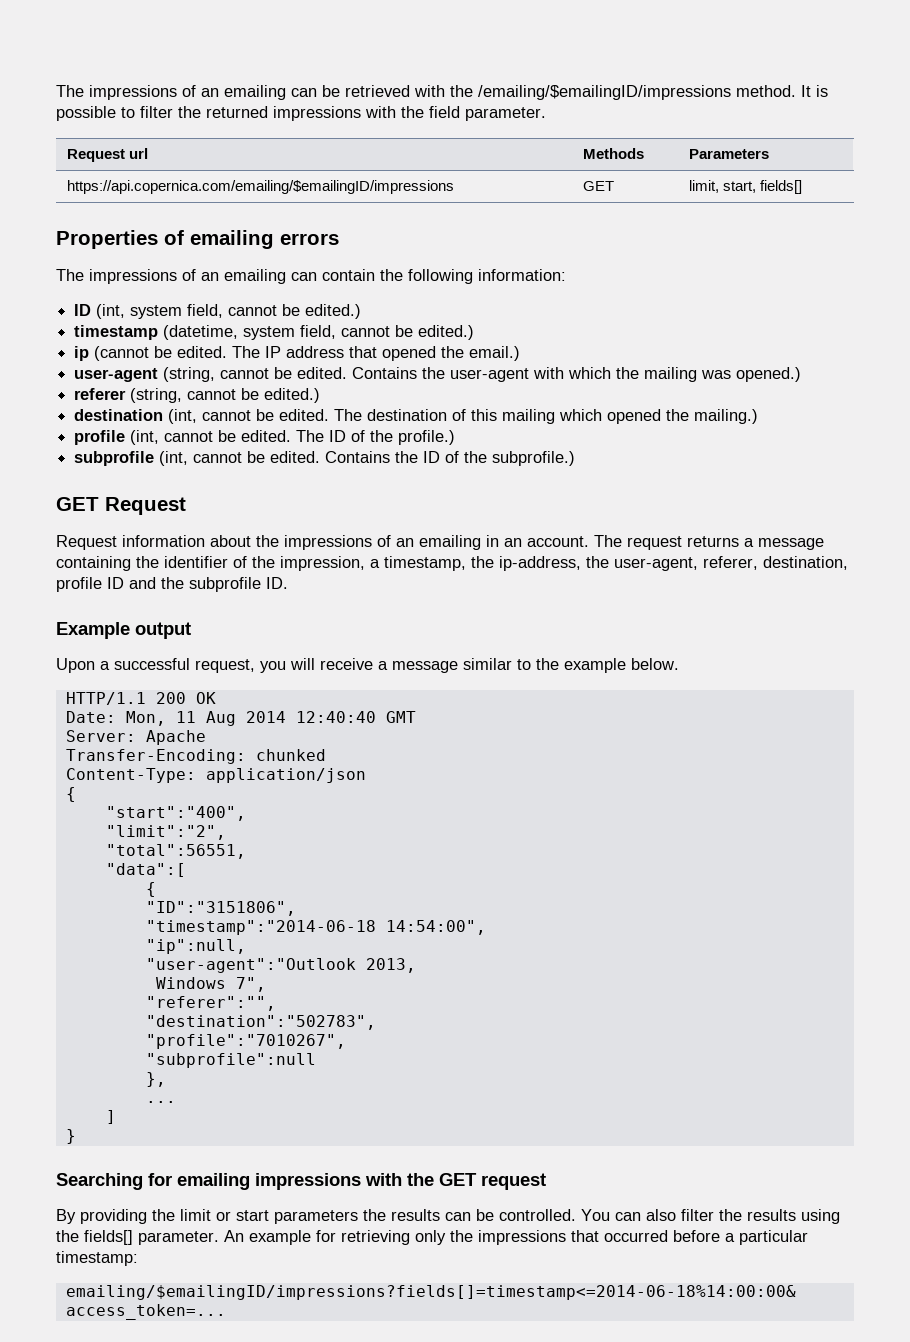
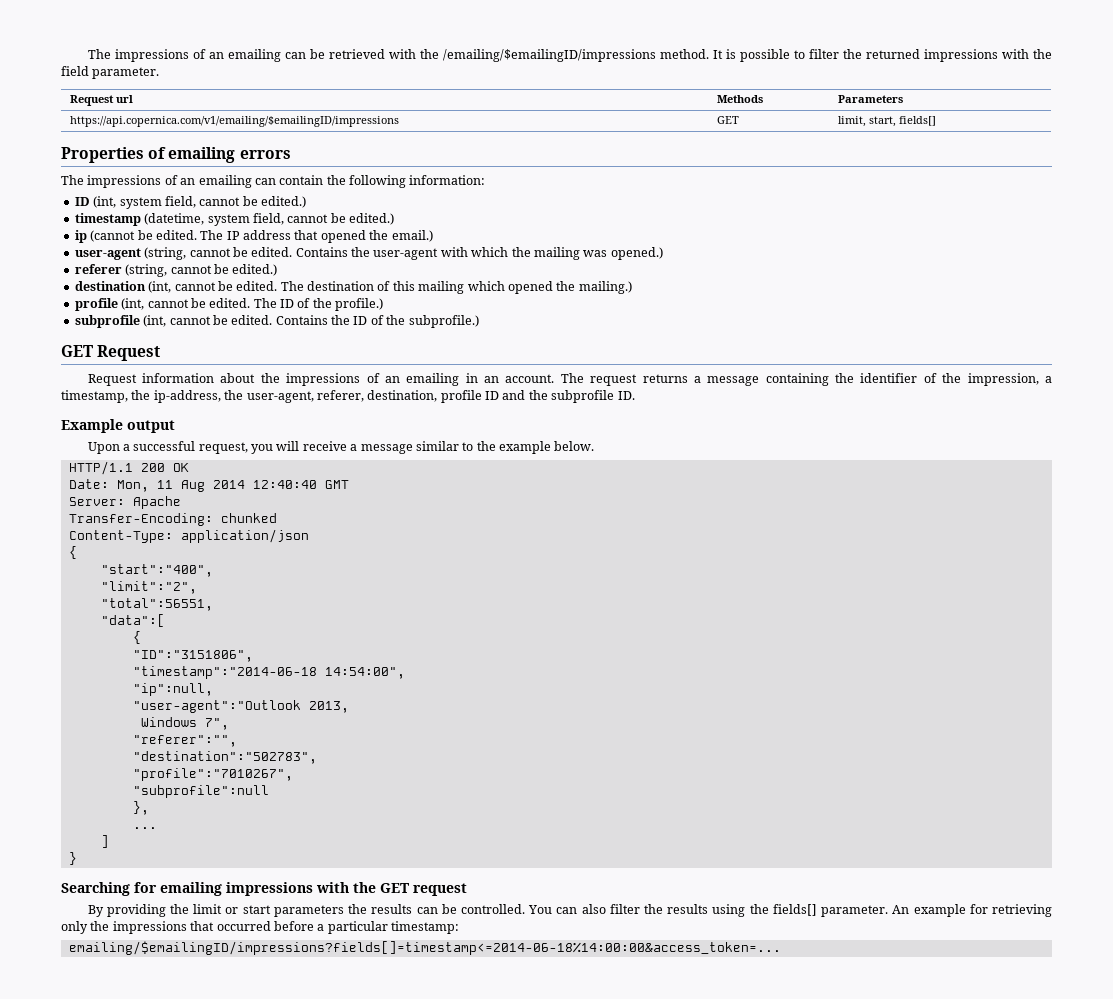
[67,180,455,194] https://api.copernica.com/emailing/$emailingID/impressions -> [69,116,399,127] https://api.copernica.com/v1/emailing/$emailingID/impressions

